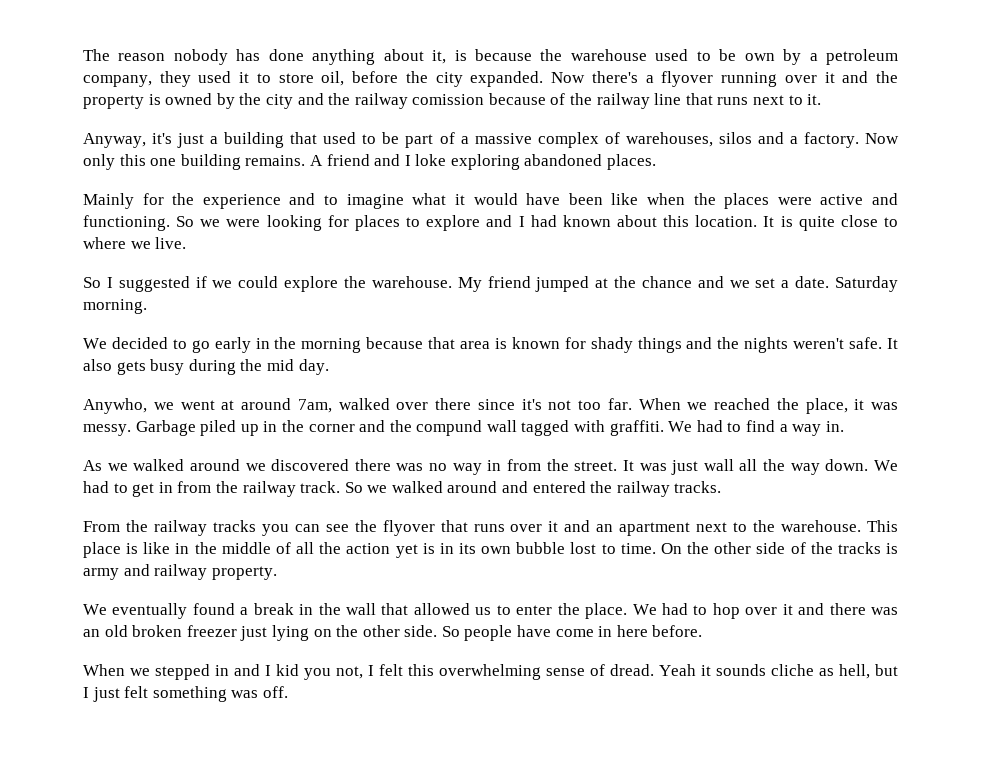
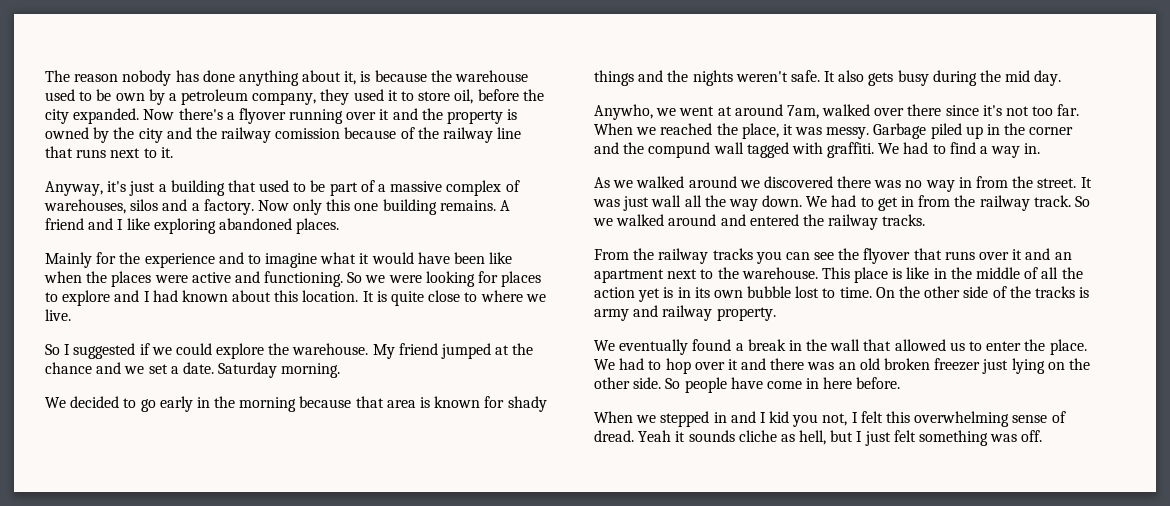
[415,154,447,166] loke -> [126,218,150,230] like

